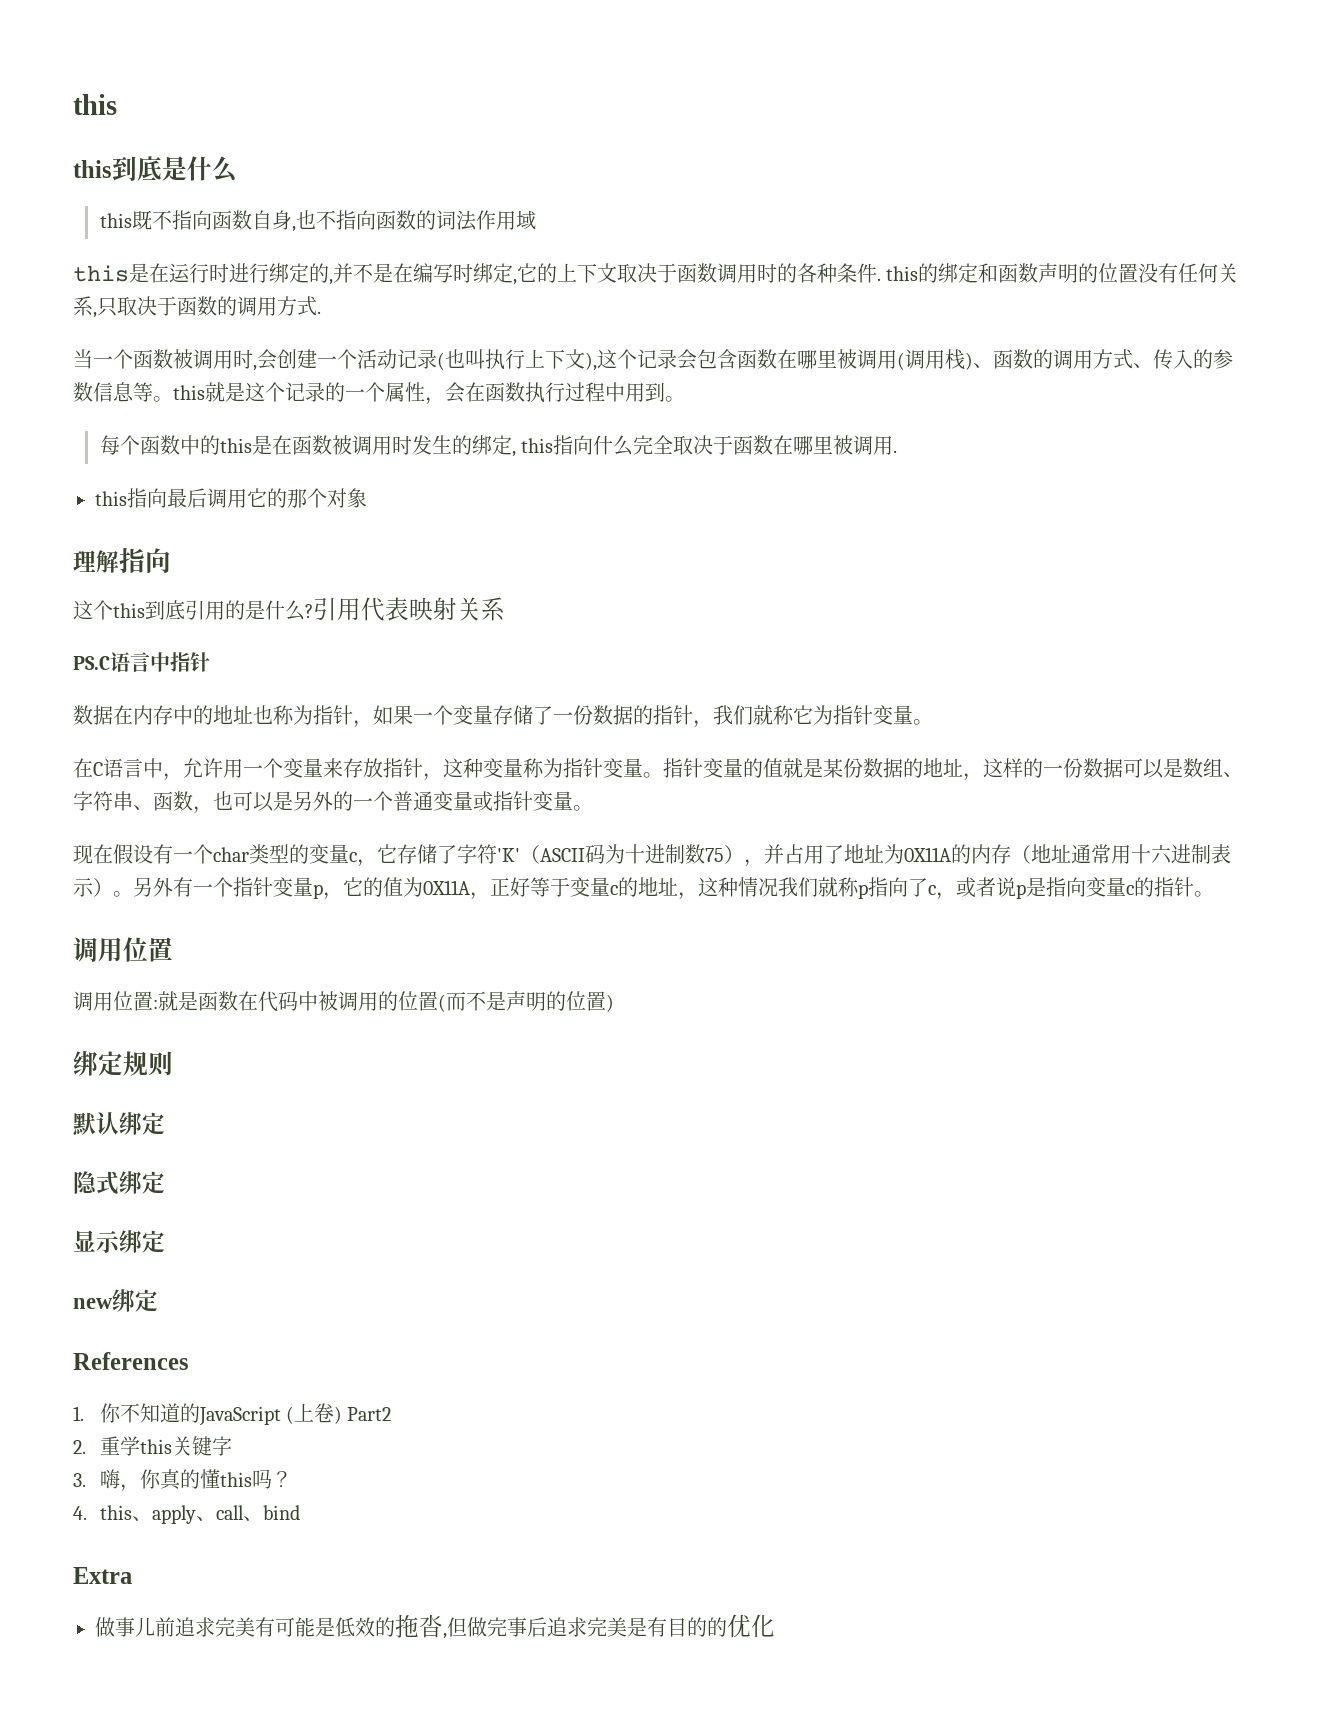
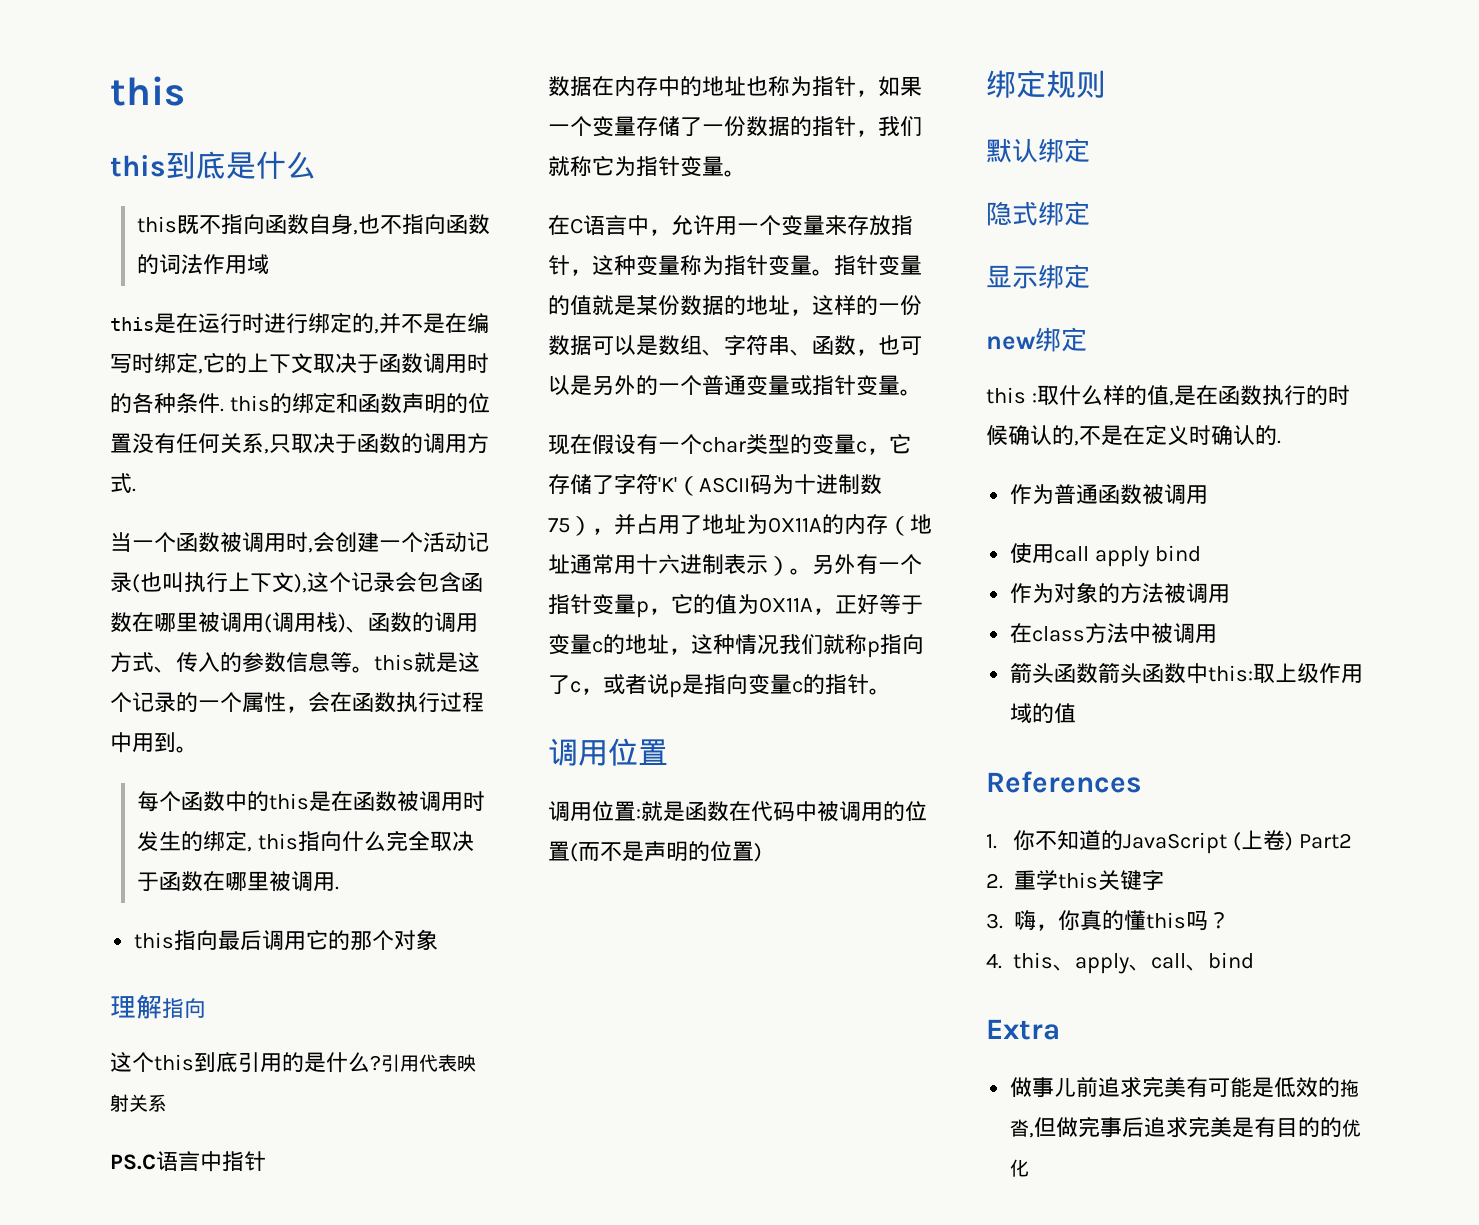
(158, 1300) none -> [986,385,1350,406] [986,425,1281,446] [1010,484,1209,505] [1010,543,1202,567] [1010,582,1231,604] [1010,623,1218,644] [1010,663,1364,684] [1010,703,1077,724] // this :取什么样的值,是在函数执行的时候确认的,不是在定义时确认的. // 作为普通函数被调用 // 使用call apply bind // 作为对象的方法被调用 // 在class方法中被调用 // 箭头函数箭头函数中this:取上级作用域的值

